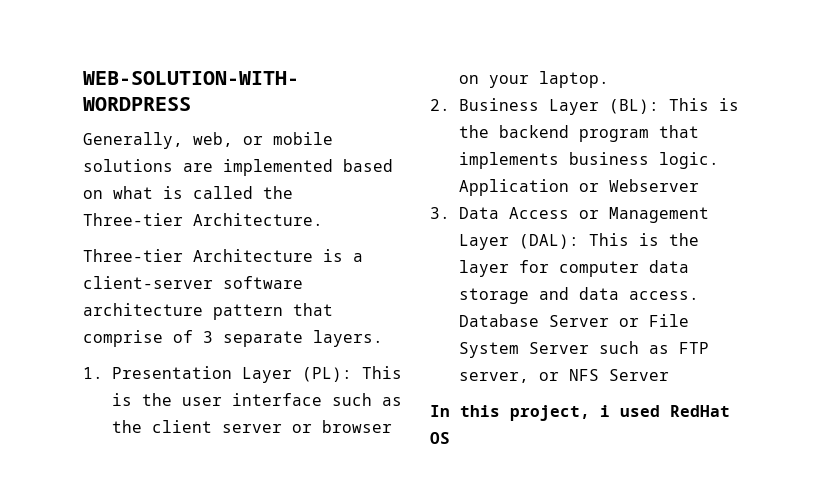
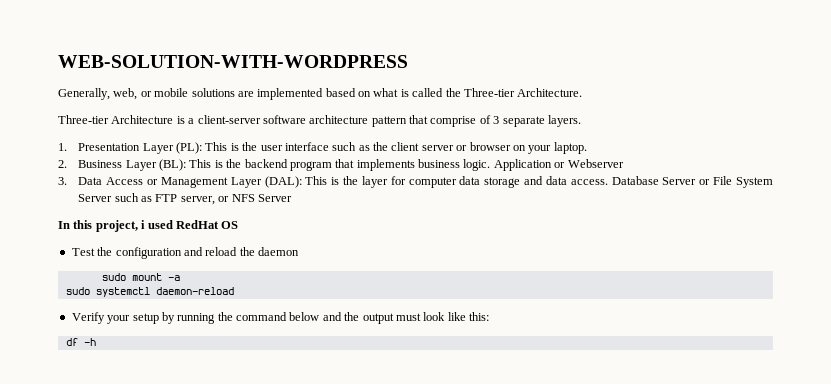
(450, 438) none -> [71,247,299,259] [101,273,180,281] [65,287,234,297] [71,312,489,324] [65,338,96,346] // Test the configuration and reload the daemon // sudo mount -a // sudo systemctl daemon-reload // Verify your setup by running the command below and the output must look like this: // df -h

